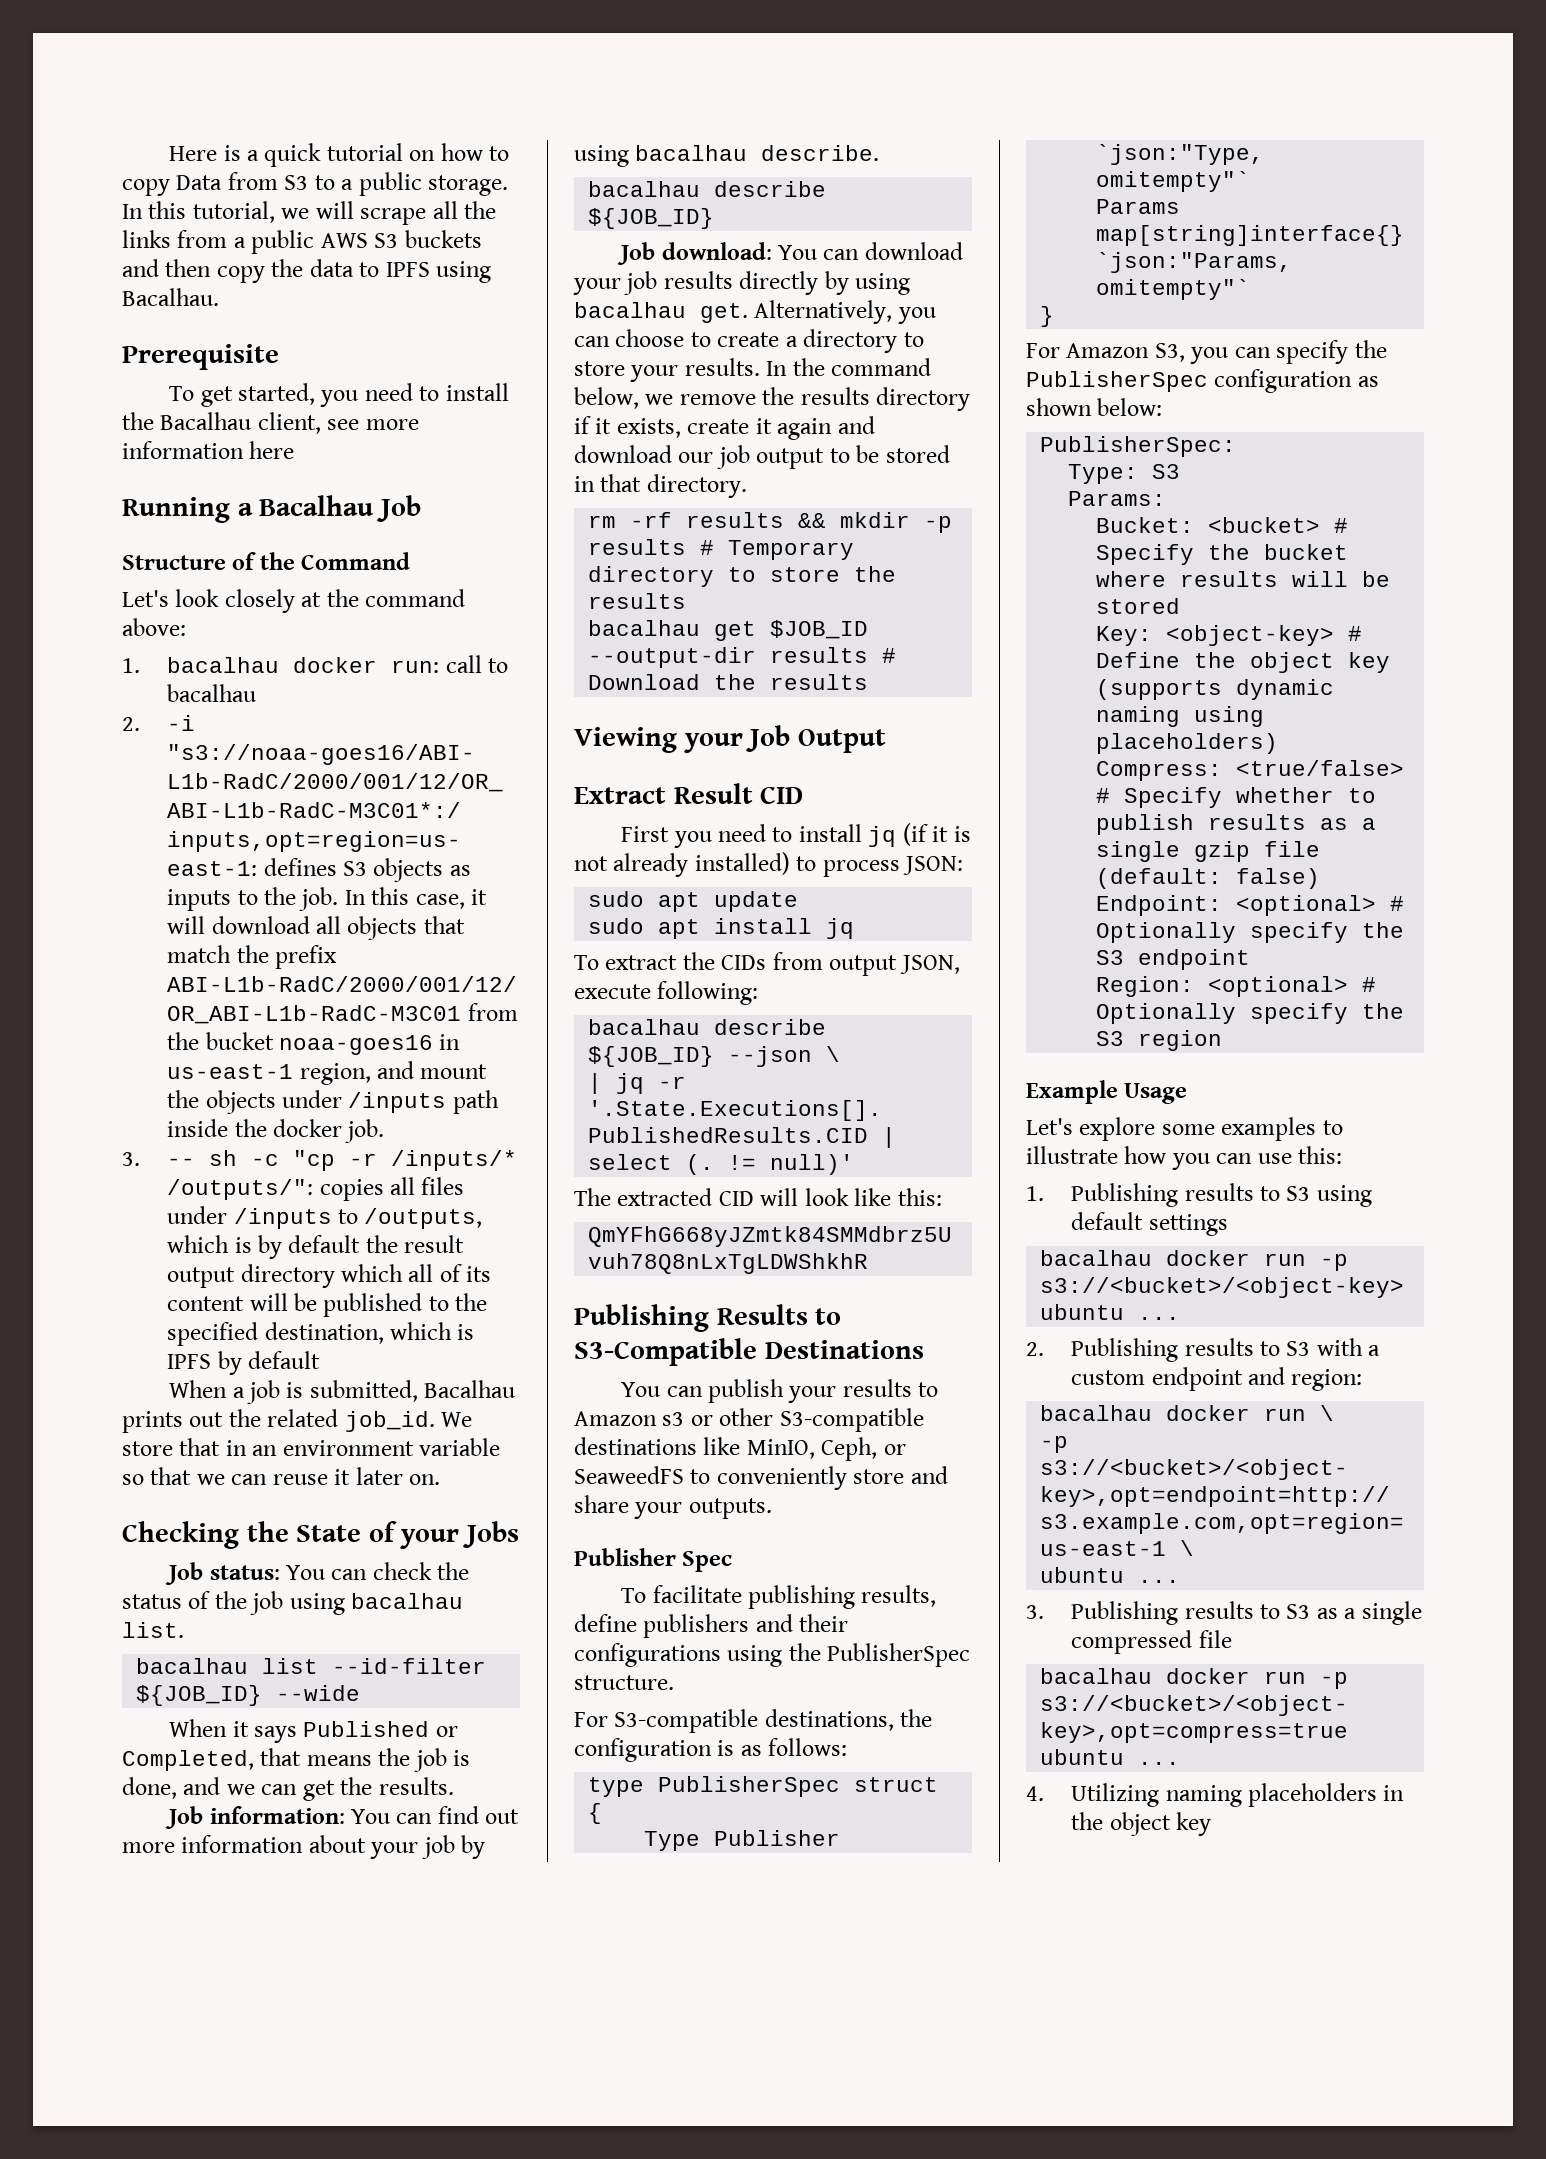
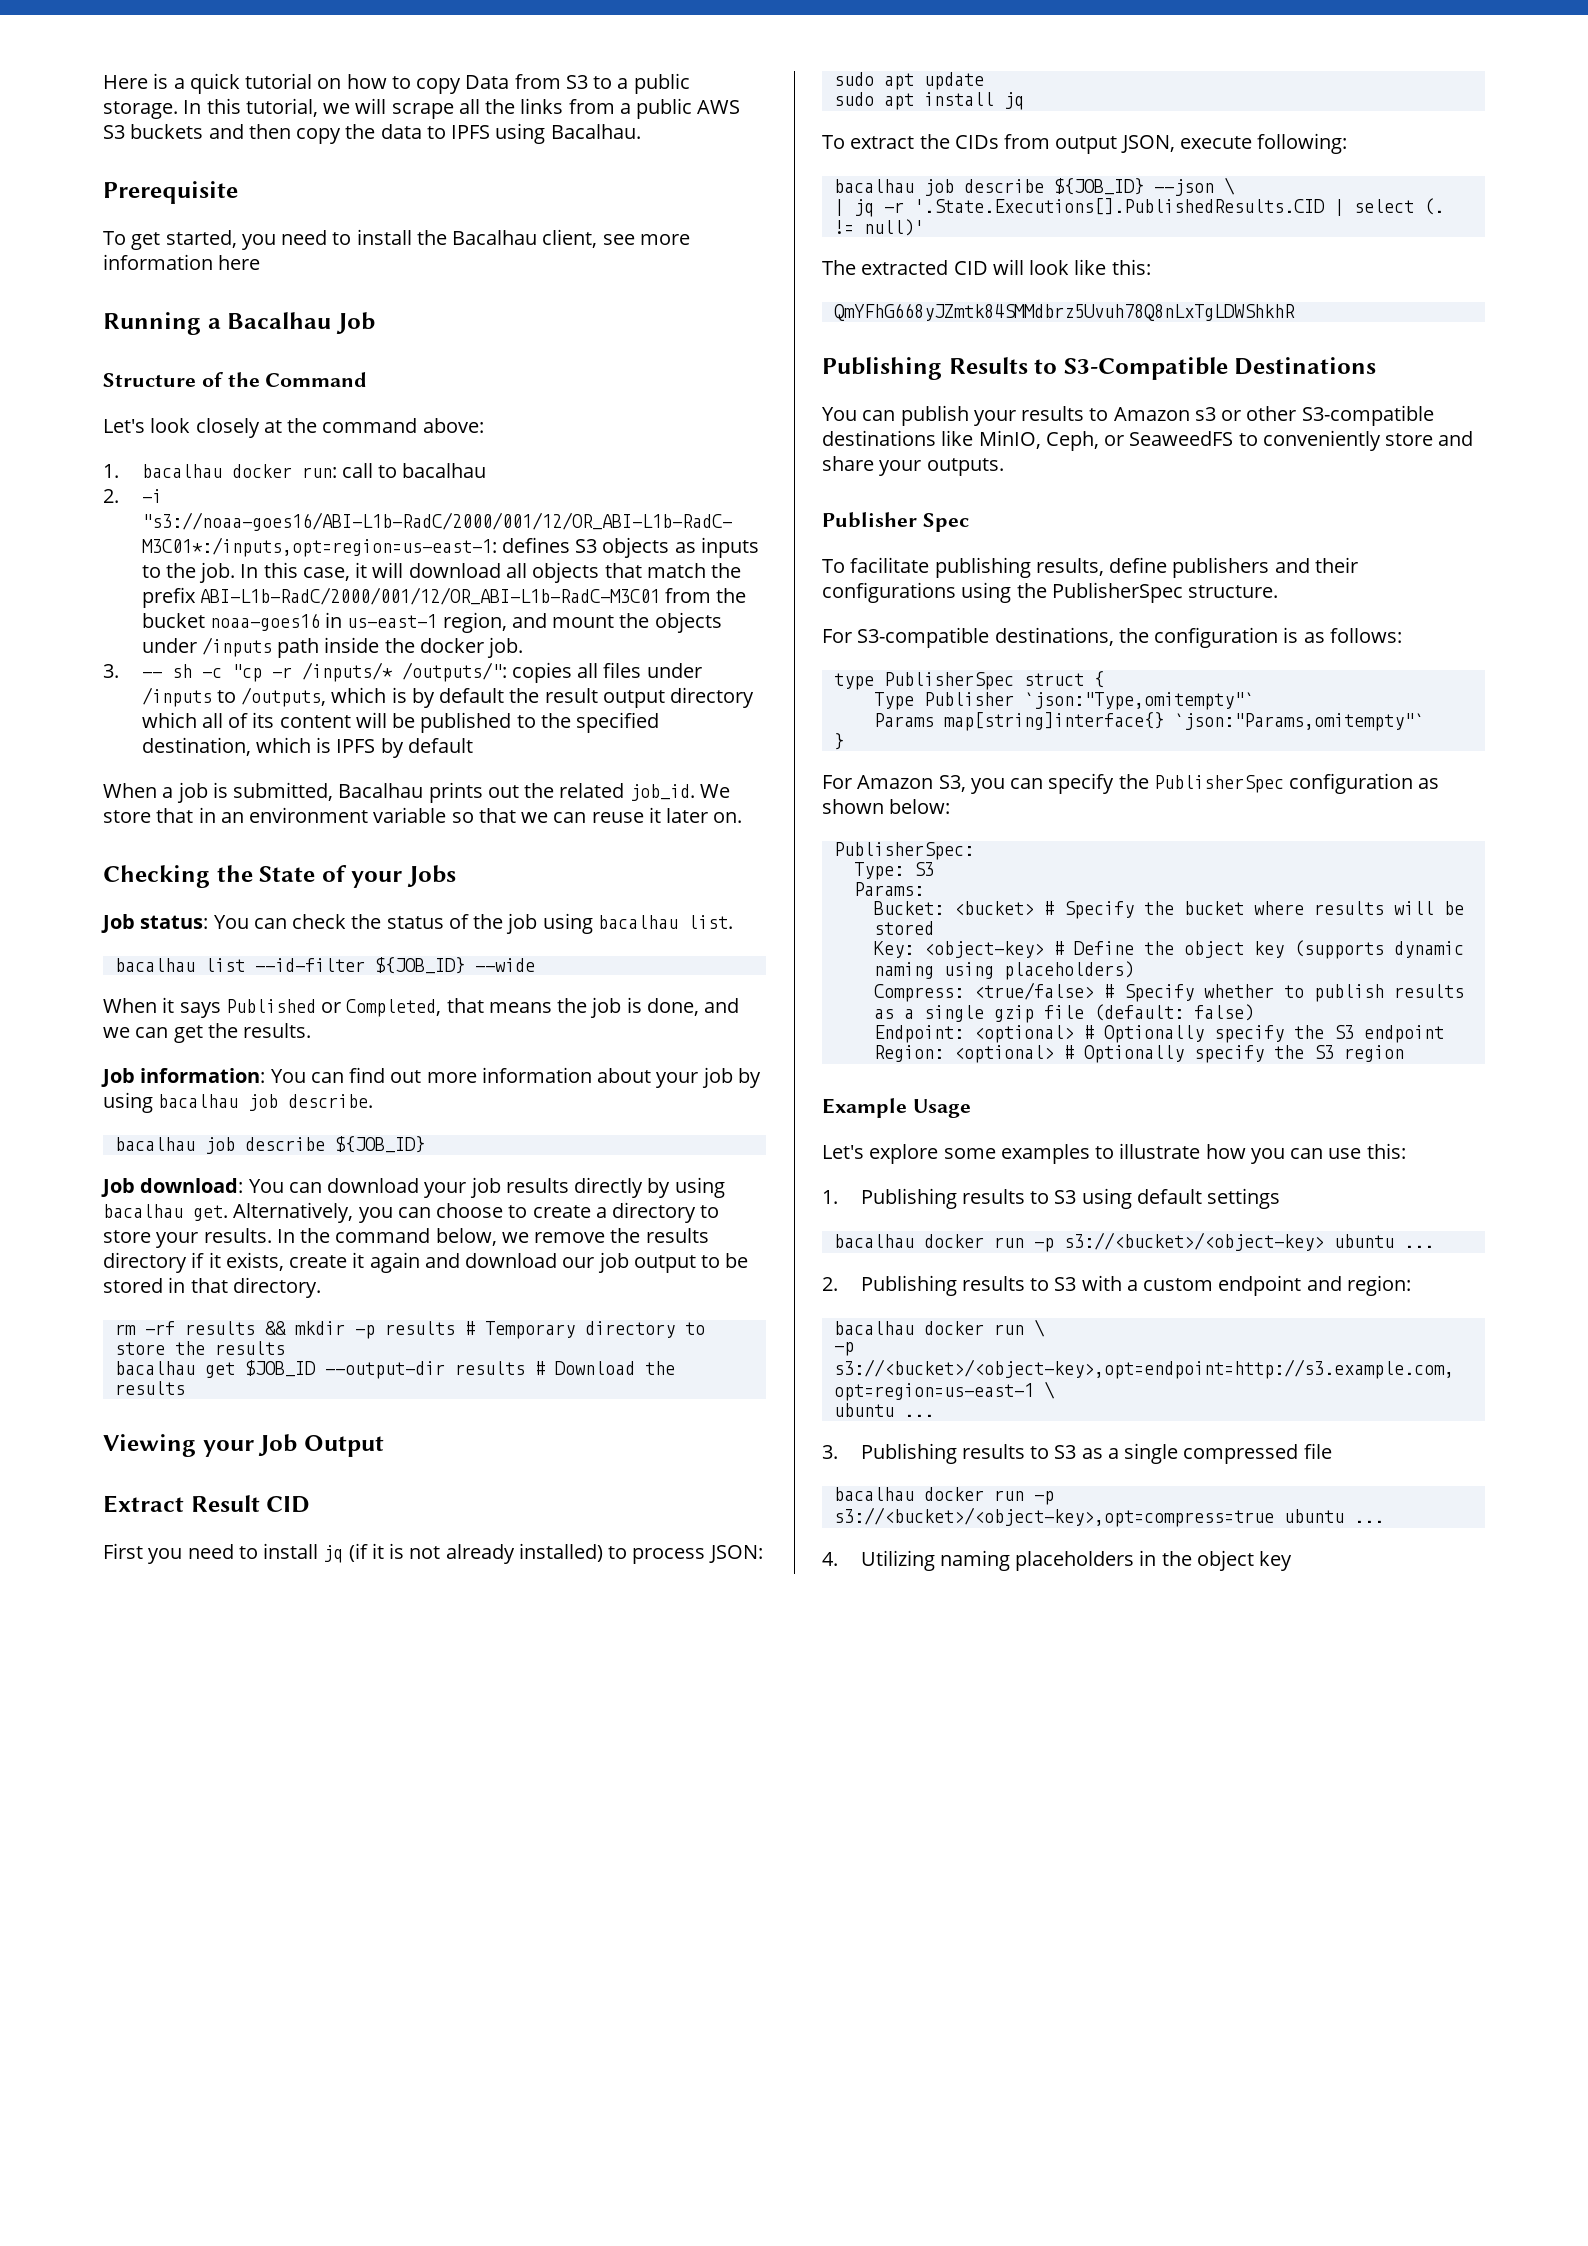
(748, 153) none -> [248,1094,279,1111] job
(701, 189) none -> [204,1137,235,1154] job
(701, 1027) none -> [923,179,954,196] job

